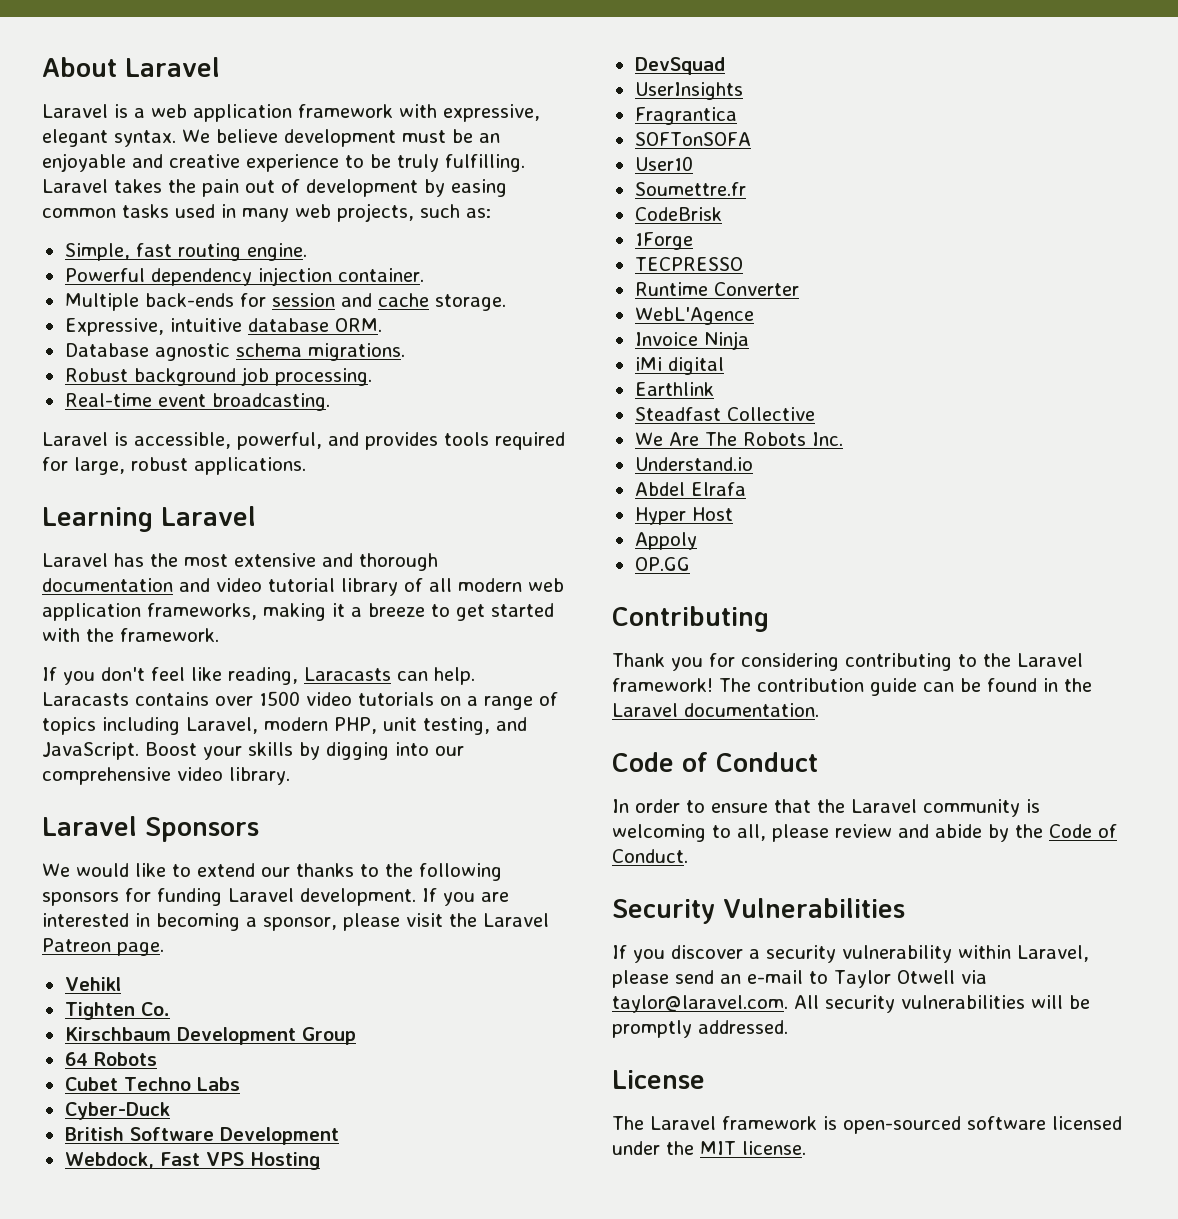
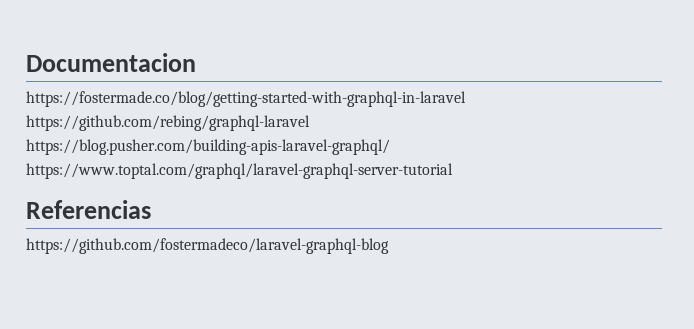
[42,57,220,77] [42,104,540,122] [42,129,500,147] [42,153,525,172] [42,179,507,197] [42,203,491,222] [64,243,307,261] [64,267,424,286] [64,293,506,311] [64,318,382,336] [64,343,405,361] [64,367,372,386] [64,393,330,411] [42,432,565,450] [42,457,306,475] [42,506,256,532] [42,553,438,571] [42,578,564,596] [42,603,554,621] [42,628,219,642] [42,667,475,685] [42,691,558,710] [42,717,527,735] [42,742,464,760] [42,767,290,785] [42,816,259,842] [42,863,502,881] [42,888,509,906] [42,913,549,931] [42,938,164,956] [64,977,121,991] [64,1002,170,1020] [64,1027,356,1045] [64,1052,157,1066] [64,1077,240,1091] [64,1102,170,1120] [64,1127,339,1145] [64,1152,320,1170] [634,57,725,75] [634,82,743,100] [634,107,737,125] [634,132,751,146] [634,156,693,171] [634,182,746,196] [634,207,722,221] [634,232,693,250] [634,257,743,271] [634,282,799,296] [634,307,754,325] [634,331,749,350] [634,357,724,375] [634,382,714,396] [634,407,815,421] [634,432,843,446] [634,457,753,471] [634,482,746,496] [634,507,733,525] [634,532,697,550] [634,557,690,571] [612,606,769,632] [612,653,1083,671] [612,678,1092,696] [612,703,819,717] [612,752,818,772] [612,799,1040,817] [612,824,1117,842] [612,849,688,863] [612,898,905,924] [612,945,1089,963] [612,970,987,988] [612,995,1090,1013] [612,1020,788,1038] [612,1070,705,1089] [612,1116,1122,1134] [612,1141,806,1155] About Laravel // Laravel is a web application framework with expressive, elegant syntax. We believe development must be an enjoyable and creative experience to be truly fulfilling. Laravel takes the pain out of development by easing common tasks used in many web projects, such as: // Simple, fast routing engine. // Powerful dependency injection container. // Multiple back-ends for session and cache storage. // Expressive, intuitive database ORM. // Database agnostic schema migrations. // Robust background job processing. // Real-time event broadcasting. // Laravel is accessible, powerful, and provides tools required for large, robust applications. // Learning Laravel // Laravel has the most extensive and thorough documentation and video tutorial library of all modern web application frameworks, making it a breeze to get started with the framework. // If you don't feel like reading, Laracasts can help. Laracasts contains over 1500 video tutorials on a range of topics including Laravel, modern PHP, unit testing, and JavaScript. Boost your skills by digging into our comprehensive video library. // Laravel Sponsors // We would like to extend our thanks to the following sponsors for funding Laravel development. If you are interested in becoming a sponsor, please visit the Laravel Patreon page. // Vehikl // Tighten Co. // Kirschbaum Development Group // 64 Robots // Cubet Techno Labs // Cyber-Duck // British Software Development // Webdock, Fast VPS Hosting // DevSquad // UserInsights // Fragrantica // SOFTonSOFA // User10 // Soumettre.fr // CodeBrisk // 1Forge // TECPRESSO // Runtime Converter // WebL'Agence // Invoice Ninja // iMi digital // Earthlink // Steadfast Collective // We Are The Robots Inc. // Understand.io // Abdel Elrafa // Hyper Host // Appoly // OP.GG // Contributing // Thank you for considering contributing to the Laravel framework! The contribution guide can be found in the Laravel documentation. // Code of Conduct // In order to ensure that the Laravel community is welcoming to all, please review and abide by the Code of Conduct. // Security Vulnerabilities // If you discover a security vulnerability within Laravel, please send an e-mail to Taylor Otwell via taylor@laravel.com. All security vulnerabilities will be promptly addressed. // License // The Laravel framework is open-sourced software licensed under the MIT license. -> [26,53,196,72] [26,91,466,107] [26,115,310,131] [26,139,390,155] [26,163,453,179] [26,200,151,219] [26,238,389,254] Documentacion // https://fostermade.co/blog/getting-started-with-graphql-in-laravel // https://github.com/rebing/graphql-laravel // https://blog.pusher.com/building-apis-laravel-graphql/ // https://www.toptal.com/graphql/laravel-graphql-server-tutorial // Referencias // https://github.com/fostermadeco/laravel-graphql-blog

